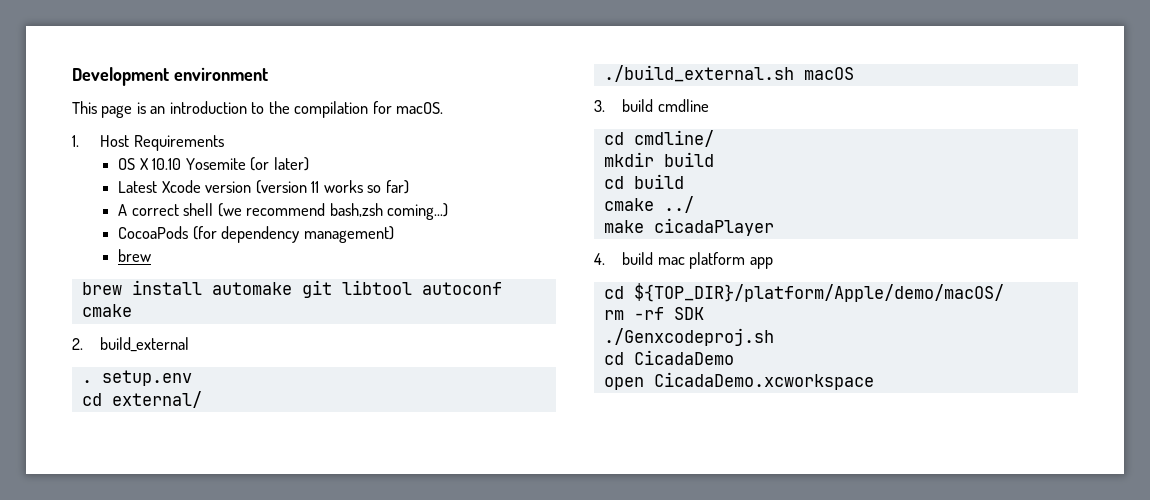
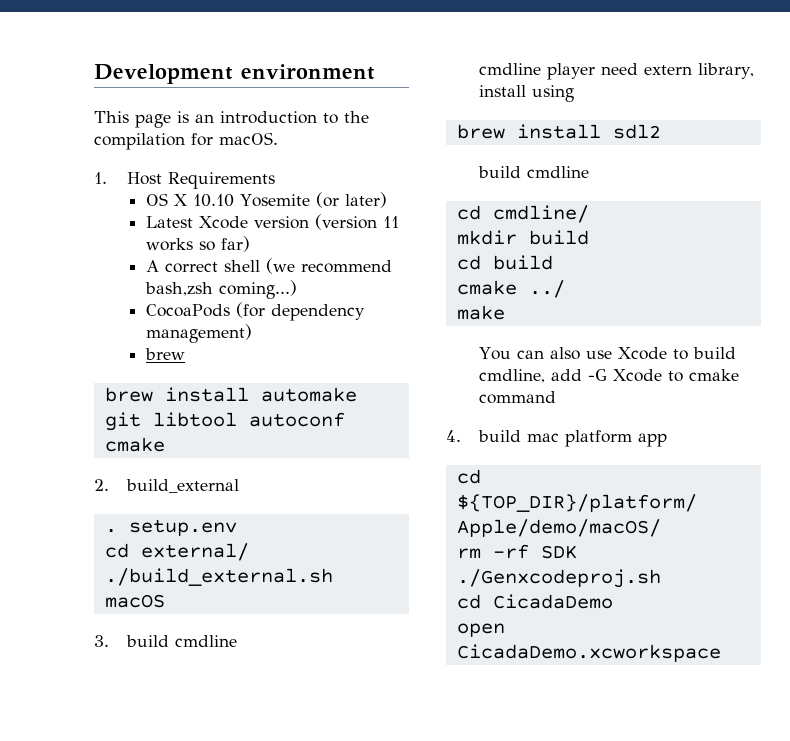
(709, 105) none -> [478,63,754,80] [478,85,574,102] [456,124,661,139] [477,166,589,178] // cmdline player need extern library, install using // brew install sdl2 // build cmdline
[653,218,774,236] cicadaPlayer -> [478,347,736,360] [478,369,739,383] [478,391,556,404] // You can also use Xcode to build cmdline, add -G Xcode to cmake command

